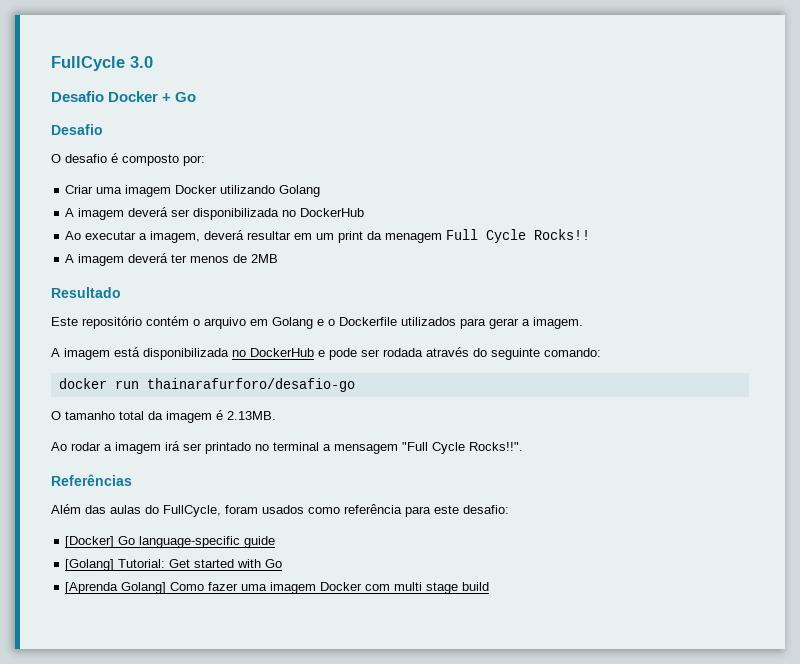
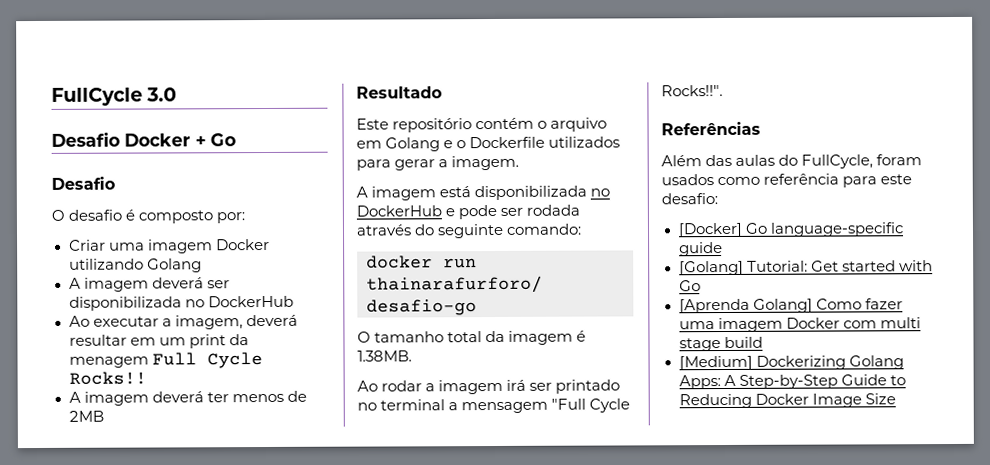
[227,411,276,420] 2.13MB. -> [357,350,412,362] 1.38MB.
(490, 586) none -> [678,355,904,371] [678,374,906,390] [678,393,896,409] // [Medium] Dockerizing Golang Apps: A Step-by-Step Guide to Reducing Docker Image Size

